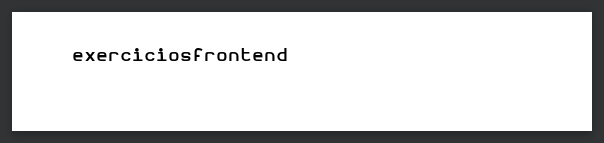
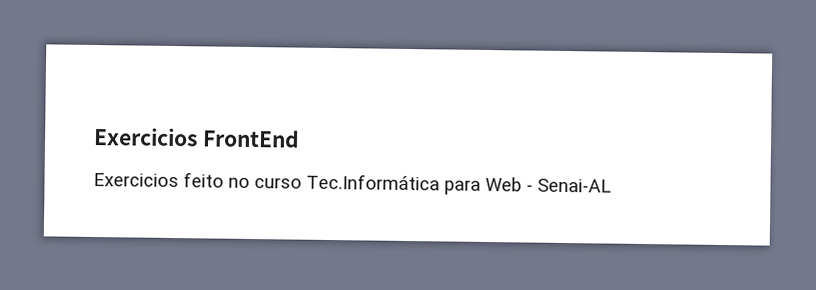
[72,48,288,61] exerciciosfrontend -> [93,127,300,148] [93,172,611,195] Exercicios FrontEnd // Exercicios feito no curso Tec.Informática para Web - Senai-AL

